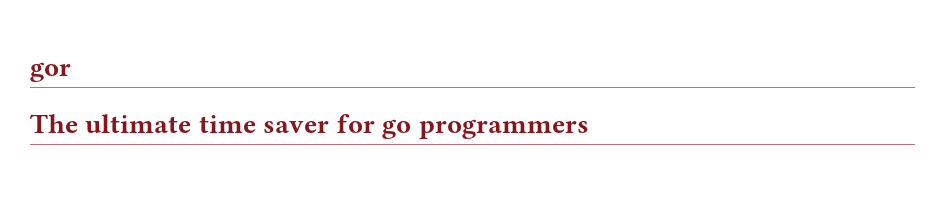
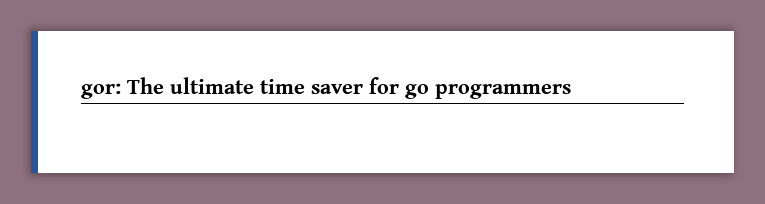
[30,62,71,82] gor // -> [81,83,121,99] gor:

